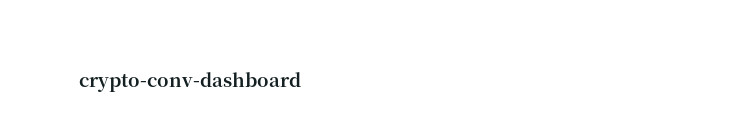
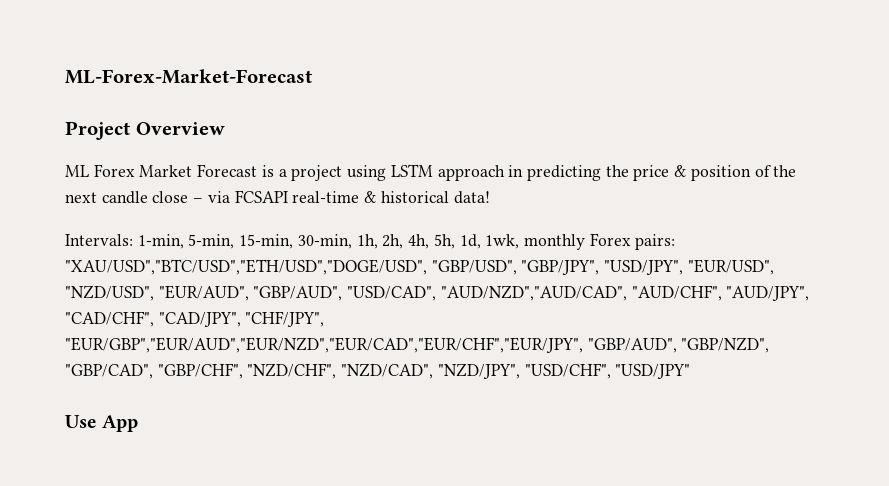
[79,72,301,92] crypto-conv-dashboard -> [65,69,312,84] [65,121,225,140] [65,164,797,181] [65,190,490,204] [65,233,676,250] [65,259,774,275] [65,285,810,301] [65,311,325,327] [65,337,770,353] [65,363,691,379] [65,415,139,432] ML-Forex-Market-Forecast // Project Overview // ML Forex Market Forecast is a project using LSTM approach in predicting the price & position of the next candle close – via FCSAPI real-time & historical data! // Intervals: 1-min, 5-min, 15-min, 30-min, 1h, 2h, 4h, 5h, 1d, 1wk, monthly Forex pairs: "XAU/USD","BTC/USD","ETH/USD","DOGE/USD", "GBP/USD", "GBP/JPY", "USD/JPY", "EUR/USD", "NZD/USD", "EUR/AUD", "GBP/AUD", "USD/CAD", "AUD/NZD","AUD/CAD", "AUD/CHF", "AUD/JPY", "CAD/CHF", "CAD/JPY", "CHF/JPY", "EUR/GBP","EUR/AUD","EUR/NZD","EUR/CAD","EUR/CHF","EUR/JPY", "GBP/AUD", "GBP/NZD", "GBP/CAD", "GBP/CHF", "NZD/CHF", "NZD/CAD", "NZD/JPY", "USD/CHF", "USD/JPY" // Use App

